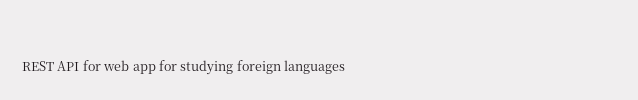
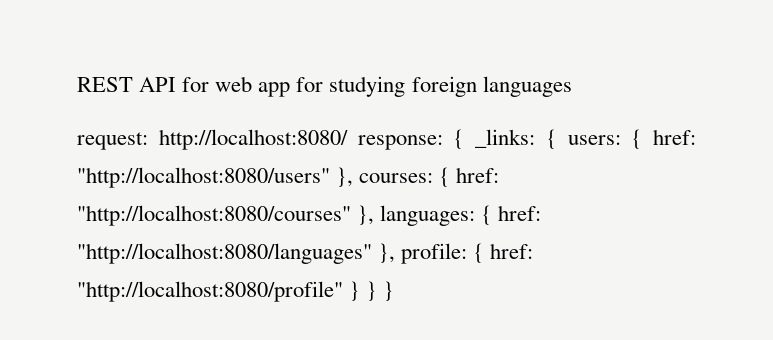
(345, 67) none -> [77,129,696,150] [77,167,500,188] [77,205,542,226] [77,243,534,264] [77,281,395,302] // request: http://localhost:8080/ response: { _links: { users: { href: "http://localhost:8080/users" }, courses: { href: "http://localhost:8080/courses" }, languages: { href: "http://localhost:8080/languages" }, profile: { href: "http://localhost:8080/profile" } } }

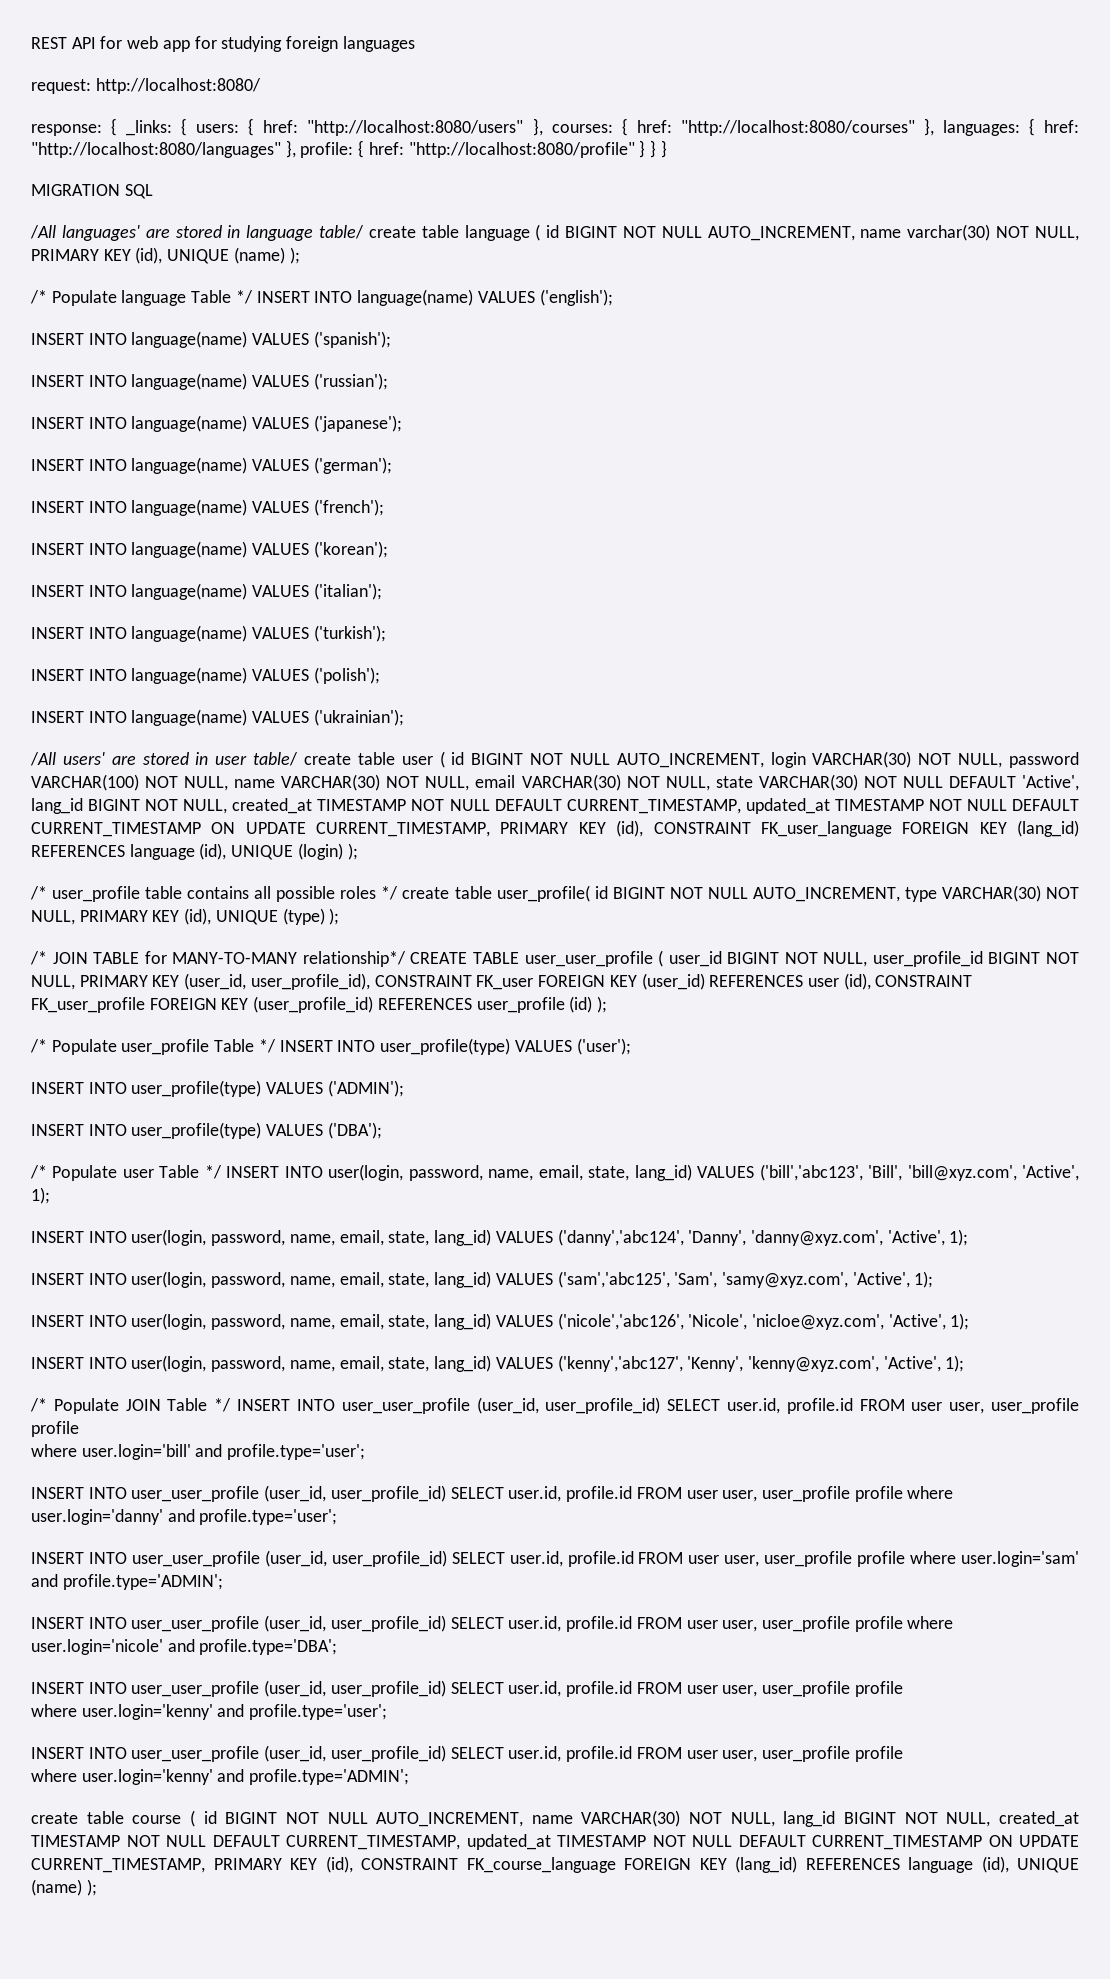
(348, 139) none -> (261, 86) //
(395, 291) none -> [31,184,153,199] [30,224,1080,241] [31,247,300,264] [30,289,613,306] [31,331,391,348] [31,373,388,390] [31,415,402,432] [31,457,392,474] [31,499,384,516] [31,541,388,558] [31,583,382,600] [31,625,386,642] [31,667,380,684] [31,709,404,726] [30,751,1080,768] [31,774,1079,791] [31,798,1079,814] [31,820,1079,837] [31,843,358,860] [30,885,1079,902] [31,908,340,925] [30,950,1079,967] [31,973,973,990] [31,996,608,1013] [30,1038,631,1055] [31,1080,404,1097] [31,1122,382,1139] [30,1164,1080,1181] [31,1187,50,1204] [31,1229,969,1246] [31,1271,934,1288] [31,1313,970,1330] [31,1355,965,1372] [30,1397,1079,1414] [31,1421,79,1437] [31,1444,366,1460] [31,1485,954,1502] [31,1509,338,1525] [31,1550,1079,1567] [31,1574,223,1590] [31,1615,954,1632] [31,1639,338,1655] [31,1680,903,1697] [31,1704,388,1720] [31,1745,903,1762] [31,1769,410,1785] [31,1810,1079,1827] [31,1834,1079,1850] [31,1856,1079,1873] [31,1879,97,1896] // MIGRATION SQL // /All languages' are stored in language table/ create table language ( id BIGINT NOT NULL AUTO_INCREMENT, name varchar(30) NOT NULL, PRIMARY KEY (id), UNIQUE (name) ); // /* Populate language Table */ INSERT INTO language(name) VALUES ('english'); // INSERT INTO language(name) VALUES ('spanish'); // INSERT INTO language(name) VALUES ('russian'); // INSERT INTO language(name) VALUES ('japanese'); // INSERT INTO language(name) VALUES ('german'); // INSERT INTO language(name) VALUES ('french'); // INSERT INTO language(name) VALUES ('korean'); // INSERT INTO language(name) VALUES ('italian'); // INSERT INTO language(name) VALUES ('turkish'); // INSERT INTO language(name) VALUES ('polish'); // INSERT INTO language(name) VALUES ('ukrainian'); // /All users' are stored in user table/ create table user ( id BIGINT NOT NULL AUTO_INCREMENT, login VARCHAR(30) NOT NULL, password VARCHAR(100) NOT NULL, name VARCHAR(30) NOT NULL, email VARCHAR(30) NOT NULL, state VARCHAR(30) NOT NULL DEFAULT 'Active', lang_id BIGINT NOT NULL, created_at TIMESTAMP NOT NULL DEFAULT CURRENT_TIMESTAMP, updated_at TIMESTAMP NOT NULL DEFAULT CURRENT_TIMESTAMP ON UPDATE CURRENT_TIMESTAMP, PRIMARY KEY (id), CONSTRAINT FK_user_language FOREIGN KEY (lang_id) REFERENCES language (id), UNIQUE (login) ); // /* user_profile table contains all possible roles */ create table user_profile( id BIGINT NOT NULL AUTO_INCREMENT, type VARCHAR(30) NOT NULL, PRIMARY KEY (id), UNIQUE (type) ); // /* JOIN TABLE for MANY-TO-MANY relationship*/ CREATE TABLE user_user_profile ( user_id BIGINT NOT NULL, user_profile_id BIGINT NOT NULL, PRIMARY KEY (user_id, user_profile_id), CONSTRAINT FK_user FOREIGN KEY (user_id) REFERENCES user (id), CONSTRAINT FK_user_profile FOREIGN KEY (user_profile_id) REFERENCES user_profile (id) ); // /* Populate user_profile Table */ INSERT INTO user_profile(type) VALUES ('user'); // INSERT INTO user_profile(type) VALUES ('ADMIN'); // INSERT INTO user_profile(type) VALUES ('DBA'); // /* Populate user Table */ INSERT INTO user(login, password, name, email, state, lang_id) VALUES ('bill','abc123', 'Bill', 'bill@xyz.com', 'Active', 1); // INSERT INTO user(login, password, name, email, state, lang_id) VALUES ('danny','abc124', 'Danny', 'danny@xyz.com', 'Active', 1); // INSERT INTO user(login, password, name, email, state, lang_id) VALUES ('sam','abc125', 'Sam', 'samy@xyz.com', 'Active', 1); // INSERT INTO user(login, password, name, email, state, lang_id) VALUES ('nicole','abc126', 'Nicole', 'nicloe@xyz.com', 'Active', 1); // INSERT INTO user(login, password, name, email, state, lang_id) VALUES ('kenny','abc127', 'Kenny', 'kenny@xyz.com', 'Active', 1); // /* Populate JOIN Table */ INSERT INTO user_user_profile (user_id, user_profile_id) SELECT user.id, profile.id FROM user user, user_profile profile // where user.login='bill' and profile.type='user'; // INSERT INTO user_user_profile (user_id, user_profile_id) SELECT user.id, profile.id FROM user user, user_profile profile where user.login='danny' and profile.type='user'; // INSERT INTO user_user_profile (user_id, user_profile_id) SELECT user.id, profile.id FROM user user, user_profile profile where user.login='sam' and profile.type='ADMIN'; // INSERT INTO user_user_profile (user_id, user_profile_id) SELECT user.id, profile.id FROM user user, user_profile profile where user.login='nicole' and profile.type='DBA'; // INSERT INTO user_user_profile (user_id, user_profile_id) SELECT user.id, profile.id FROM user user, user_profile profile // where user.login='kenny' and profile.type='user'; // INSERT INTO user_user_profile (user_id, user_profile_id) SELECT user.id, profile.id FROM user user, user_profile profile // where user.login='kenny' and profile.type='ADMIN'; // create table course ( id BIGINT NOT NULL AUTO_INCREMENT, name VARCHAR(30) NOT NULL, lang_id BIGINT NOT NULL, created_at TIMESTAMP NOT NULL DEFAULT CURRENT_TIMESTAMP, updated_at TIMESTAMP NOT NULL DEFAULT CURRENT_TIMESTAMP ON UPDATE CURRENT_TIMESTAMP, PRIMARY KEY (id), CONSTRAINT FK_course_language FOREIGN KEY (lang_id) REFERENCES language (id), UNIQUE (name) );

